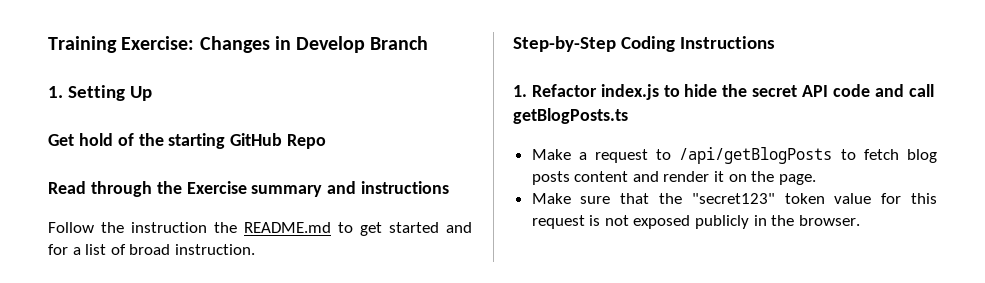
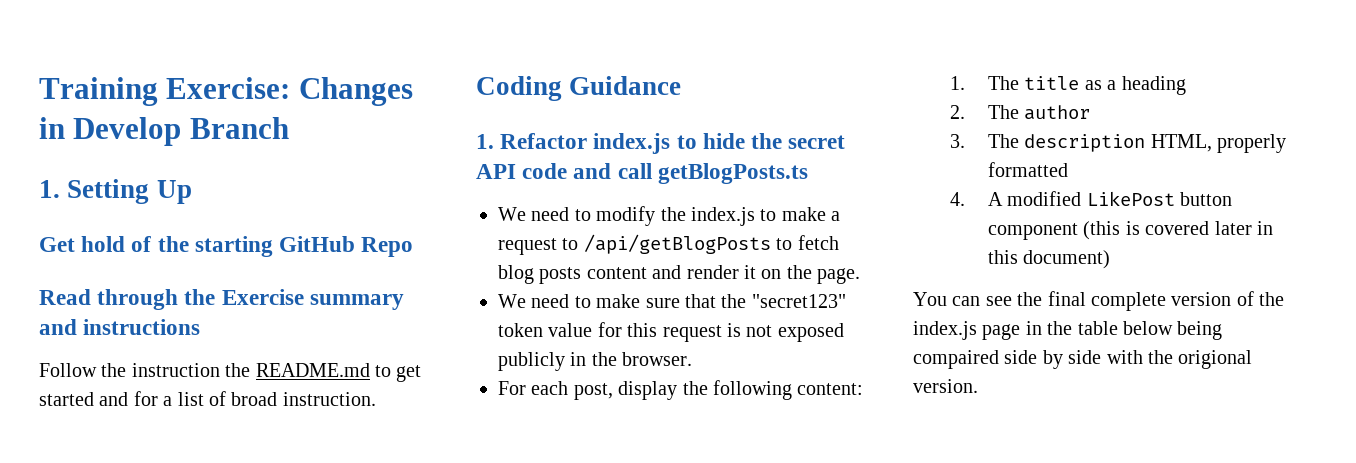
[513,36,775,52] Step-by-Step Coding Instructions -> [476,76,682,101] Coding Guidance
[531,149,571,160] Make -> [498,206,826,226] We need to modify the index.js to make
[531,193,571,204] Make -> [498,294,641,308] We need to make
(860, 220) none -> [498,380,864,400] [950,76,1186,95] [950,105,1091,120] [950,134,1287,153] [987,162,1068,177] [950,191,1233,206] [987,221,1273,240] [987,250,1111,269] [913,291,1285,311] [913,321,1223,340] [913,350,1253,369] [913,379,978,393] // For each post, display the following content: // 1. The title as a heading // 2. The author // 3. The description HTML, properly formatted // 4. A modified LikePost button component (this is covered later in this document) // You can see the final complete version of the index.js page in the table below being compaired side by side with the origional version.

